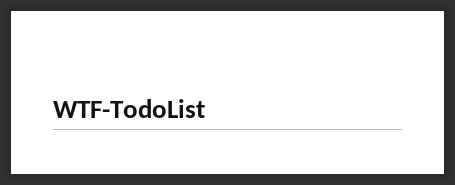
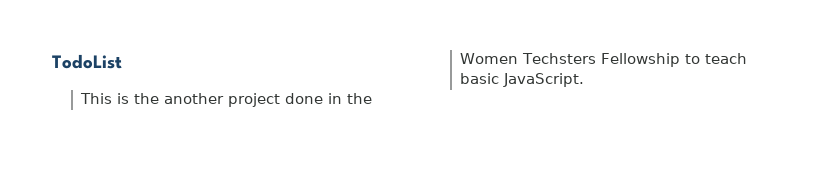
[53,99,205,118] WTF-TodoList -> [52,54,122,69] [80,93,373,107] [460,53,748,67] [460,73,585,87] TodoList // This is the another project done in the Women Techsters Fellowship to teach basic JavaScript.

